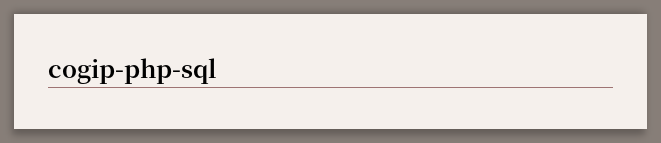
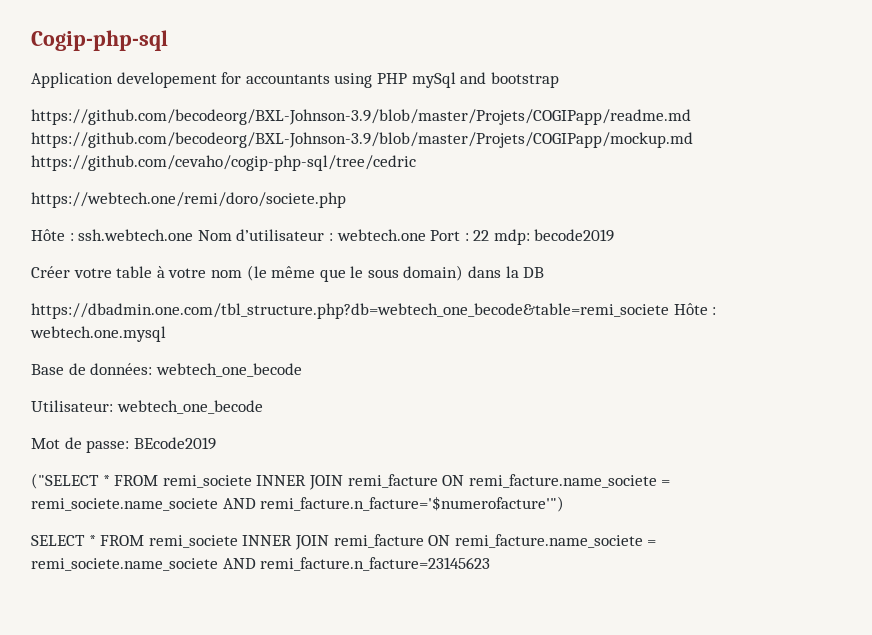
[48,58,217,84] cogip-php-sql -> [31,30,168,51] [31,72,559,88] [31,109,691,125] [31,132,693,148] [31,155,416,171] [31,192,346,208] [31,229,615,245] [31,265,545,282] [31,303,717,319] [30,326,166,342] [31,363,302,377] [31,400,263,414] [31,437,216,453] [31,473,671,490] [31,496,565,512] [31,534,657,550] [31,557,491,571] Cogip-php-sql // Application developement for accountants using PHP mySql and bootstrap // https://github.com/becodeorg/BXL-Johnson-3.9/blob/master/Projets/COGIPapp/readme.md https://github.com/becodeorg/BXL-Johnson-3.9/blob/master/Projets/COGIPapp/mockup.md https://github.com/cevaho/cogip-php-sql/tree/cedric // https://webtech.one/remi/doro/societe.php // Hôte : ssh.webtech.one Nom d’utilisateur : webtech.one Port : 22 mdp: becode2019 // Créer votre table à votre nom (le même que le sous domain) dans la DB // https://dbadmin.one.com/tbl_structure.php?db=webtech_one_becode&table=remi_societe Hôte : webtech.one.mysql // Base de données: webtech_one_becode // Utilisateur: webtech_one_becode // Mot de passe: BEcode2019 // ("SELECT * FROM remi_societe INNER JOIN remi_facture ON remi_facture.name_societe = remi_societe.name_societe AND remi_facture.n_facture='$numerofacture'") // SELECT * FROM remi_societe INNER JOIN remi_facture ON remi_facture.name_societe = remi_societe.name_societe AND remi_facture.n_facture=23145623

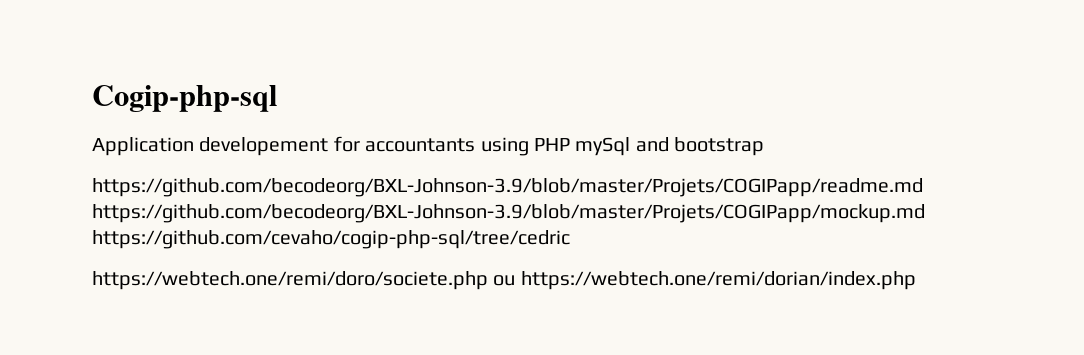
[31,229,615,245] [31,265,545,282] [31,303,717,319] [30,326,166,342] [31,363,302,377] [31,400,263,414] [31,437,216,453] [31,473,671,490] [31,496,565,512] [31,534,657,550] [31,557,491,571] // Hôte : ssh.webtech.one Nom d’utilisateur : webtech.one Port : 22 mdp: becode2019 // Créer votre table à votre nom (le même que le sous domain) dans la DB // https://dbadmin.one.com/tbl_structure.php?db=webtech_one_becode&table=remi_societe Hôte : webtech.one.mysql // Base de données: webtech_one_becode // Utilisateur: webtech_one_becode // Mot de passe: BEcode2019 // ("SELECT * FROM remi_societe INNER JOIN remi_facture ON remi_facture.name_societe = remi_societe.name_societe AND remi_facture.n_facture='$numerofacture'") // SELECT * FROM remi_societe INNER JOIN remi_facture ON remi_facture.name_societe = remi_societe.name_societe AND remi_facture.n_facture=23145623 -> [493,271,916,290] ou https://webtech.one/remi/dorian/index.php

